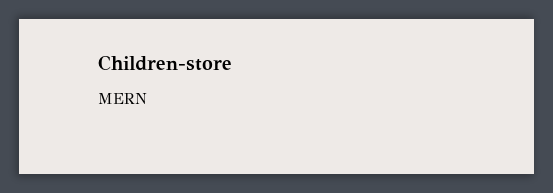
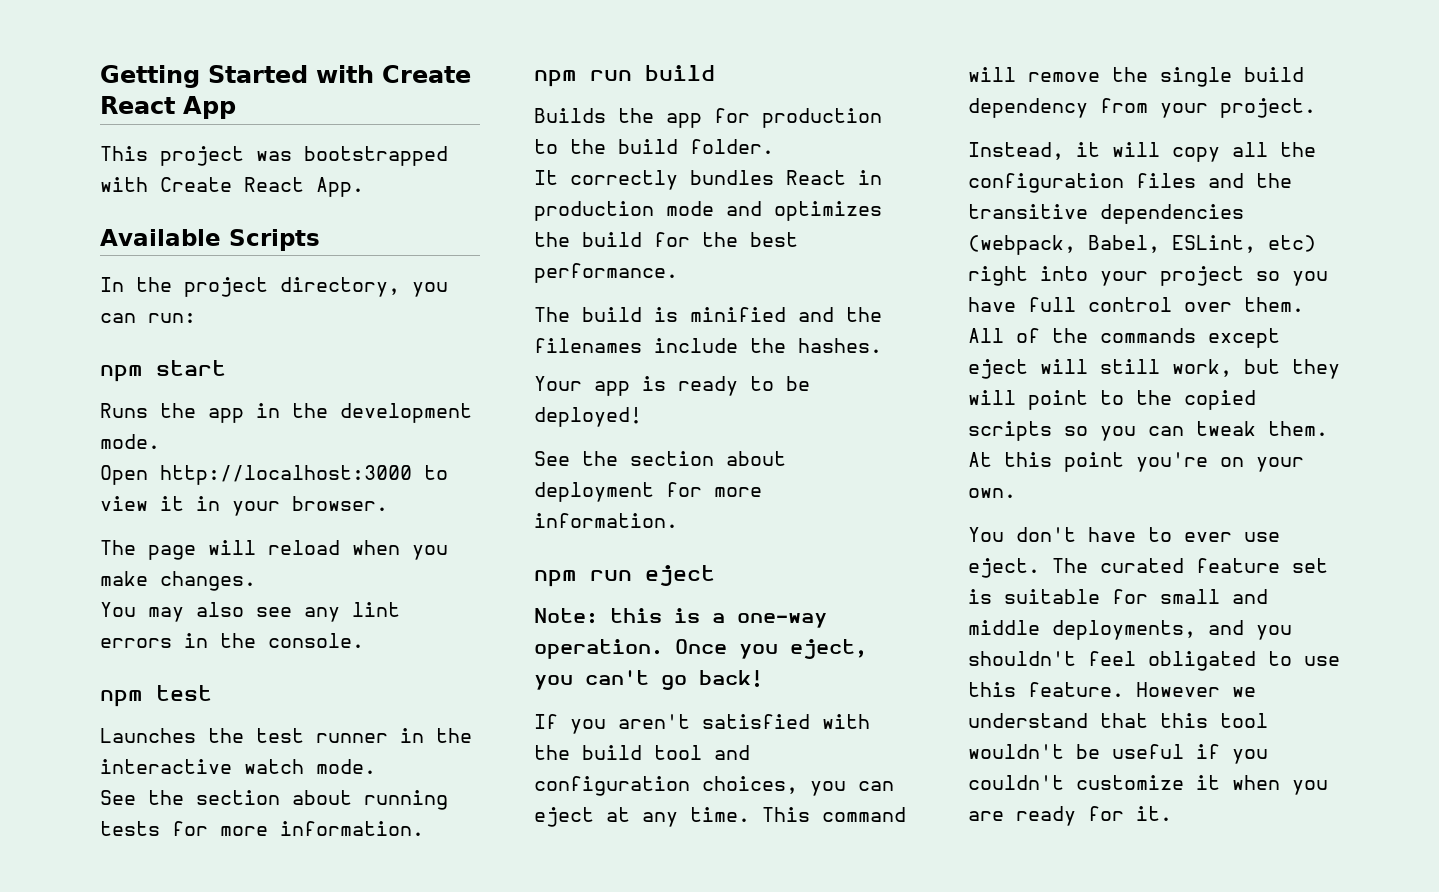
[98,55,232,71] [98,93,147,104] Children-store // MERN -> [100,65,471,88] [100,96,236,119] [100,146,448,166] [100,177,364,197] [100,229,320,251] [100,277,448,297] [100,313,196,323] [100,360,226,382] [100,403,472,423] [100,434,160,449] [100,465,448,485] [100,496,388,516] [100,540,448,560] [100,571,256,591] [100,602,400,622] [100,633,364,648] [100,685,212,707] [100,728,472,743] [100,759,376,774] [100,790,448,810] [100,821,424,836] [534,65,715,87] [534,108,882,128] [534,139,774,154] [534,170,882,190] [534,201,882,221] [534,232,798,247] [534,263,678,283] [534,307,882,322] [534,338,882,353] [534,376,810,396] [534,407,642,427] [534,451,786,466] [534,482,762,502] [534,513,678,528] [534,565,715,587] [534,608,827,628] [534,639,867,659] [534,670,763,690] [534,714,870,734] [534,745,750,760] [534,776,894,796] [534,807,906,827] [968,67,1304,87] [968,98,1316,118] [968,142,1316,162] [968,173,1292,193] [968,204,1244,224] [968,235,1316,255] [968,266,1328,286] [968,297,1304,312] [968,328,1280,348] [968,359,1340,379] [968,390,1256,410] [968,421,1328,441] [968,452,1304,472] [968,488,1016,498] [968,527,1280,542] [968,558,1328,578] [968,589,1268,604] [968,620,1292,640] [968,651,1340,671] [968,682,1256,697] [968,713,1268,728] [968,744,1268,764] [968,775,1328,795] [968,806,1172,826] Getting Started with Create React App // This project was bootstrapped with Create React App. // Available Scripts // In the project directory, you can run: // npm start // Runs the app in the development mode. // Open http://localhost:3000 to view it in your browser. // The page will reload when you make changes. // You may also see any lint errors in the console. // npm test // Launches the test runner in the interactive watch mode. // See the section about running tests for more information. // npm run build // Builds the app for production to the build folder. // It correctly bundles React in production mode and optimizes the build for the best performance. // The build is minified and the filenames include the hashes. // Your app is ready to be deployed! // See the section about deployment for more information. // npm run eject // Note: this is a one-way operation. Once you eject, you can't go back! // If you aren't satisfied with the build tool and configuration choices, you can eject at any time. This command will remove the single build dependency from your project. // Instead, it will copy all the configuration files and the transitive dependencies (webpack, Babel, ESLint, etc) right into your project so you have full control over them. All of the commands except eject will still work, but they will point to the copied scripts so you can tweak them. At this point you're on your own. // You don't have to ever use eject. The curated feature set is suitable for small and middle deployments, and you shouldn't feel obligated to use this feature. However we understand that this tool wouldn't be useful if you couldn't customize it when you are ready for it.

